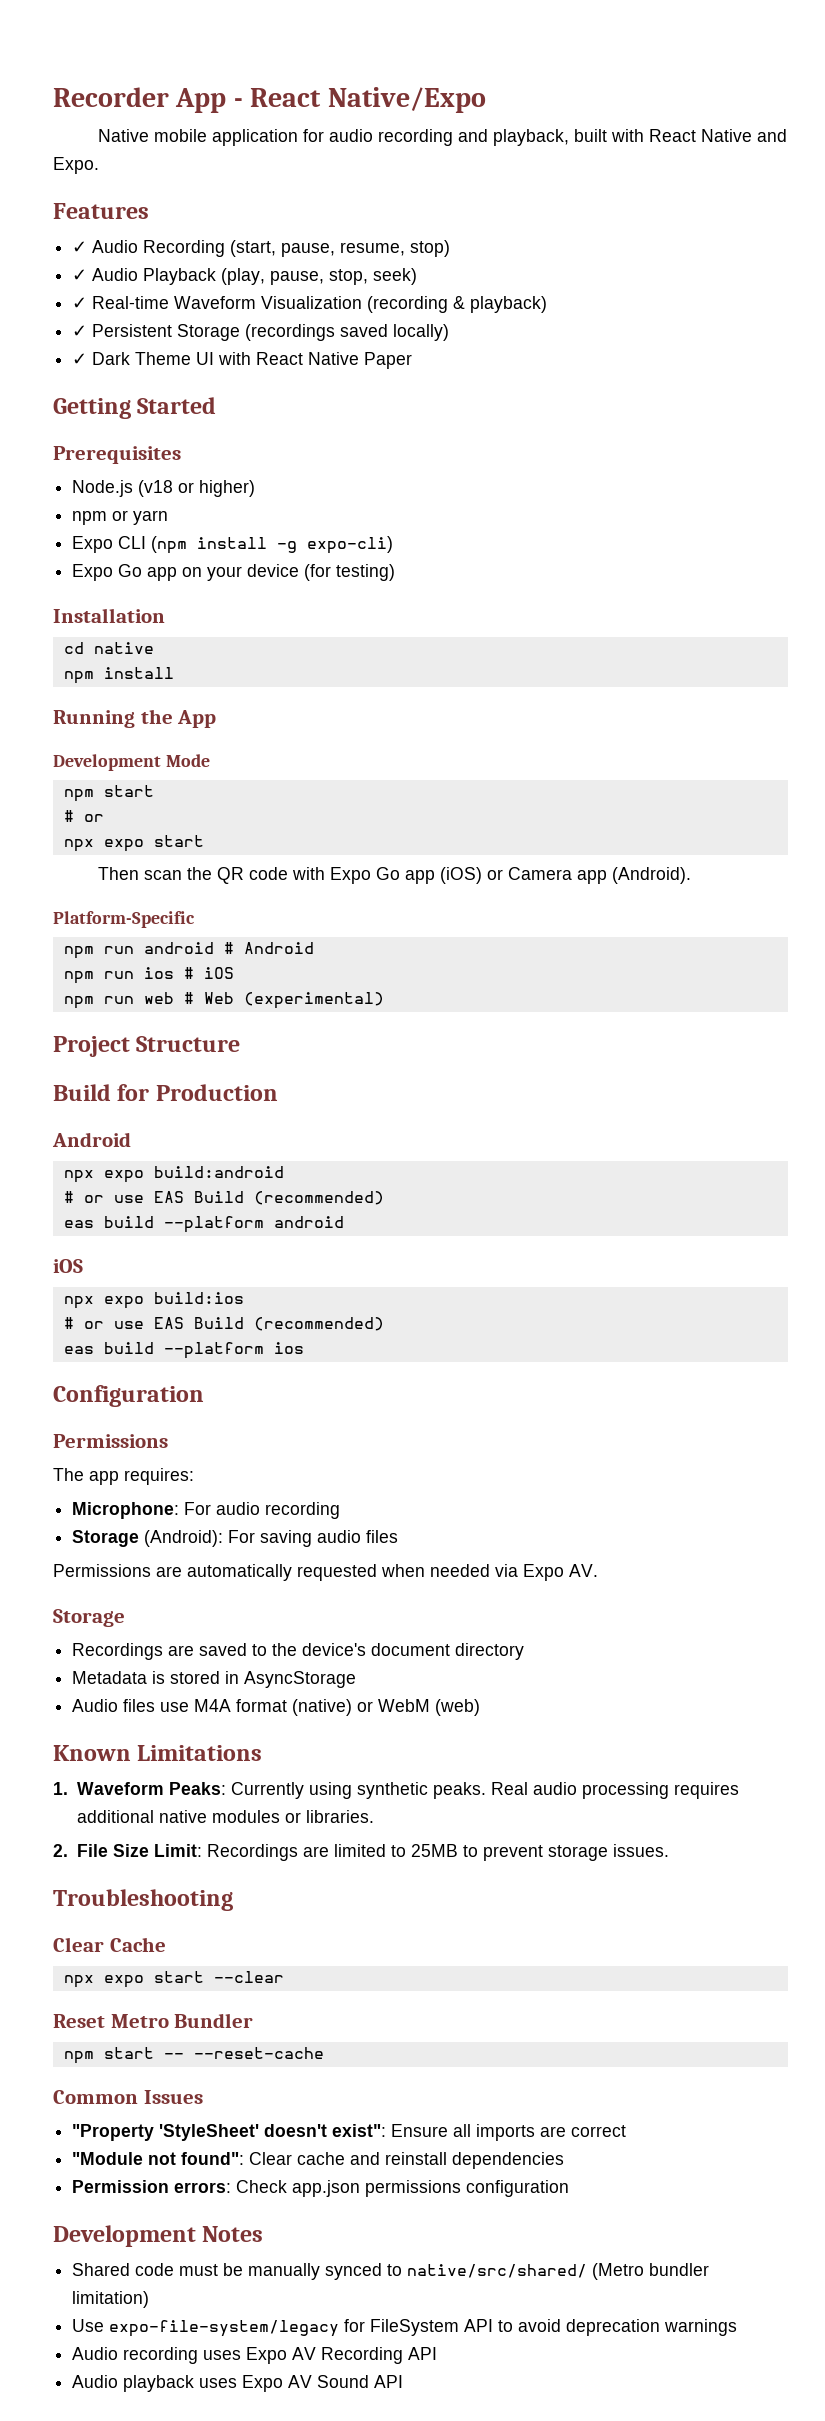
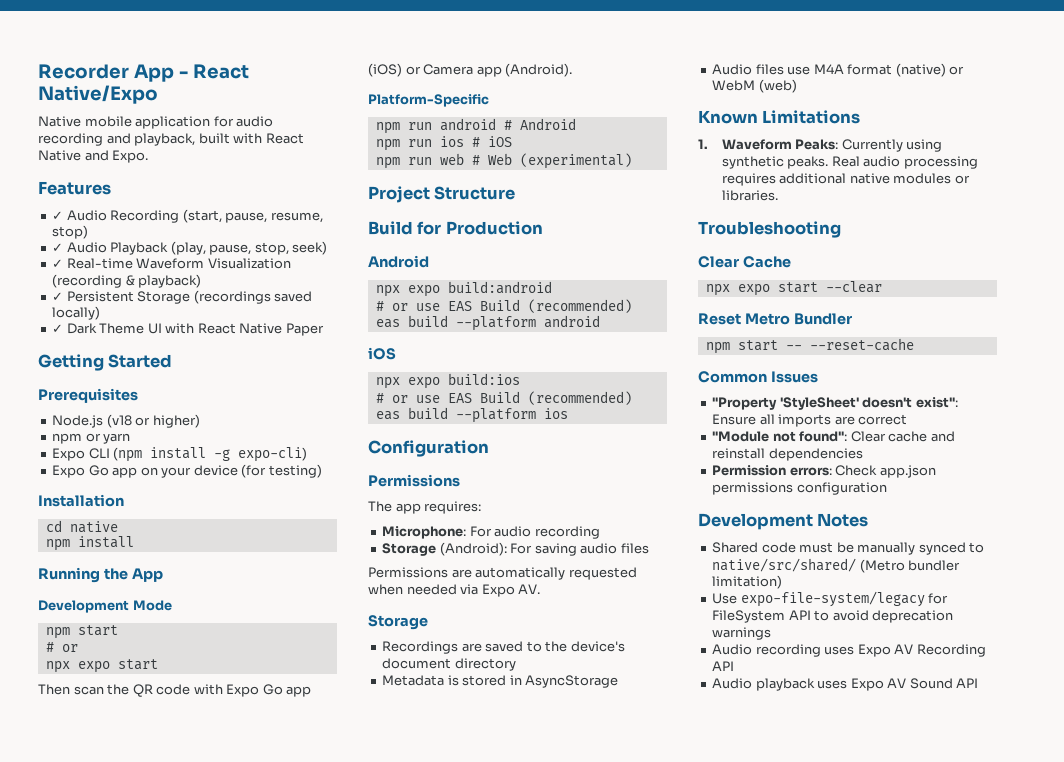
[53,1844,669,1861] // 2. File Size Limit: Recordings are limited to 25MB to prevent storage issues. -> (778, 195) none

